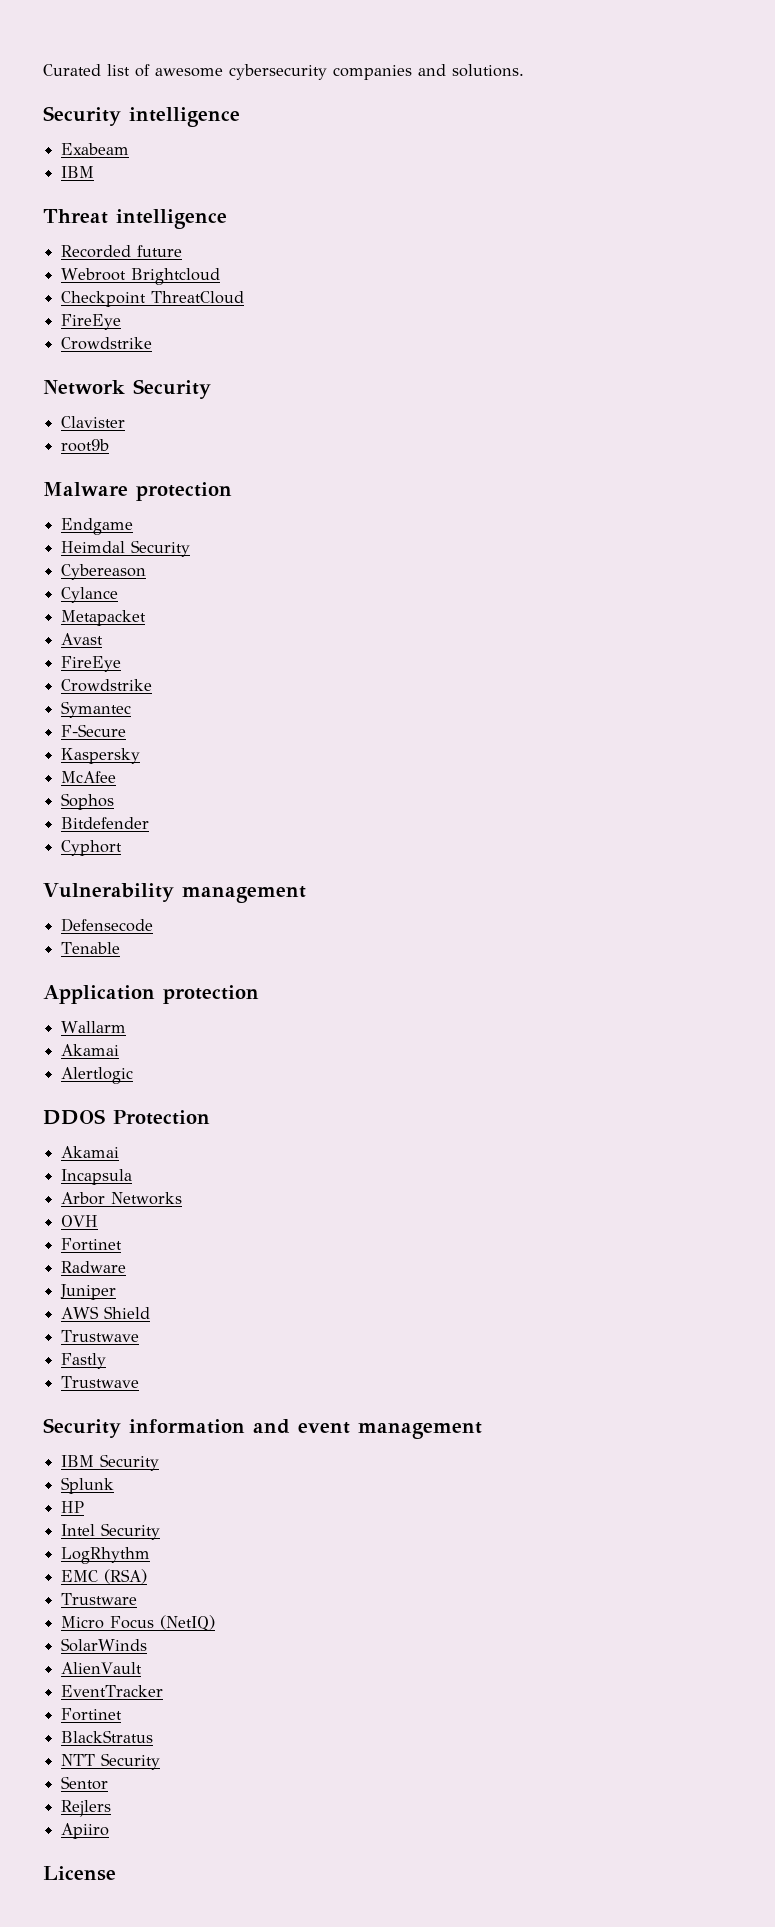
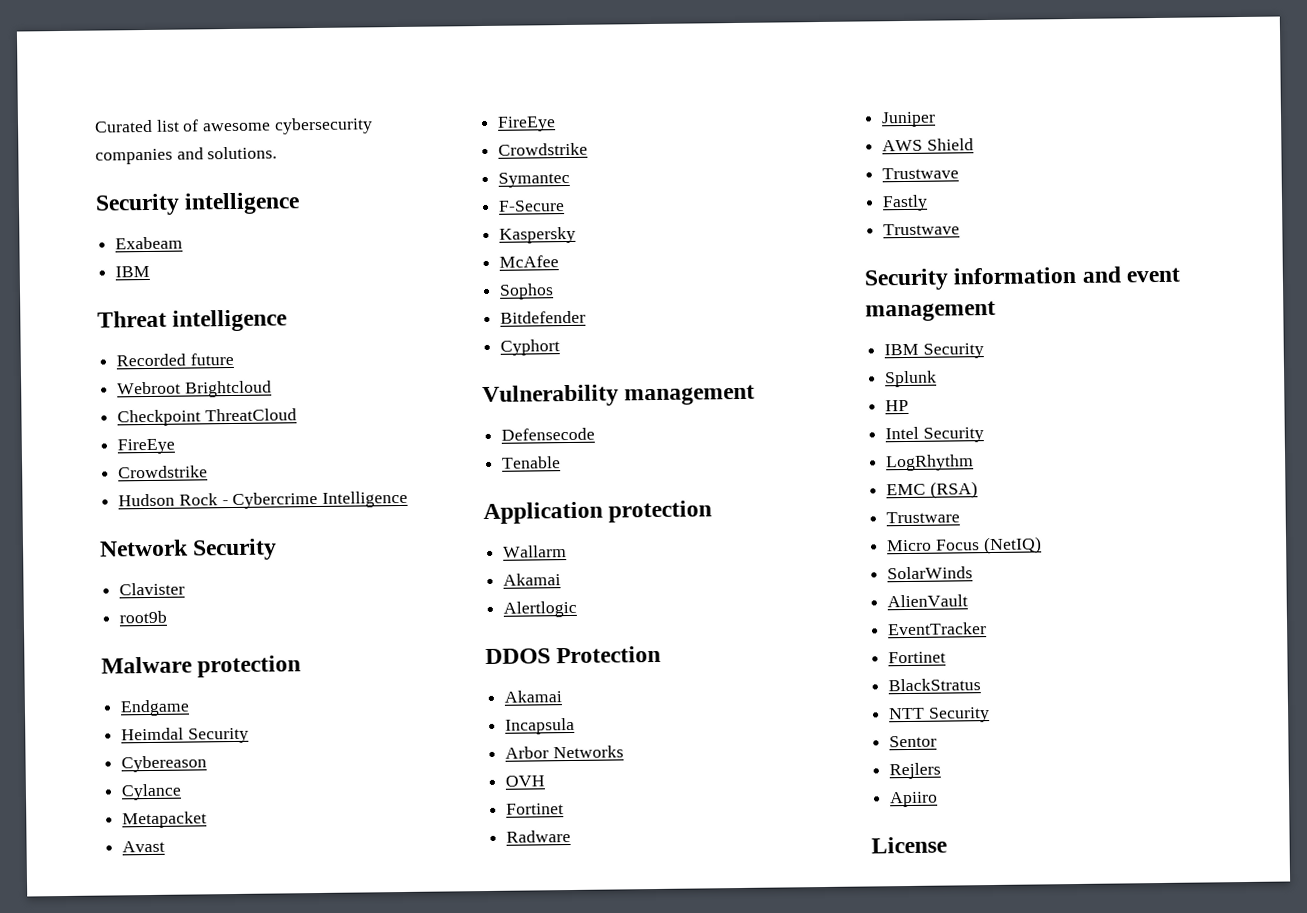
(153, 343) none -> [118,490,409,509] // Hudson Rock - Cybercrime Intelligence

